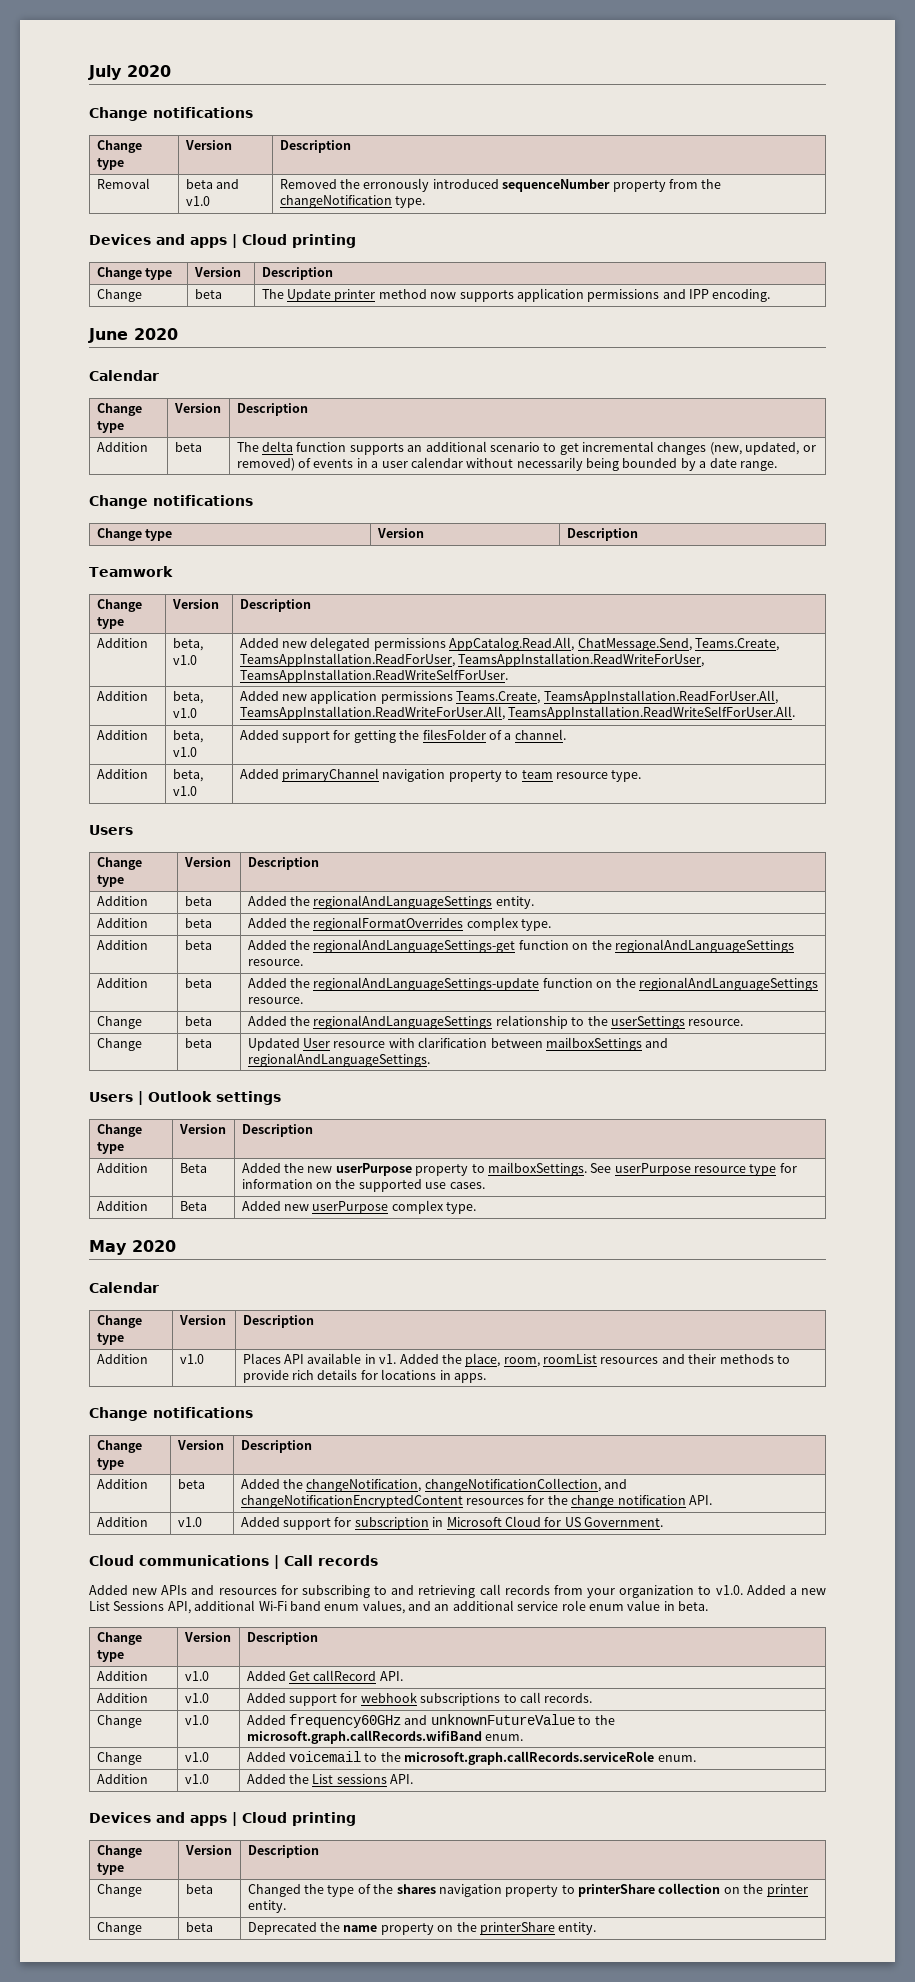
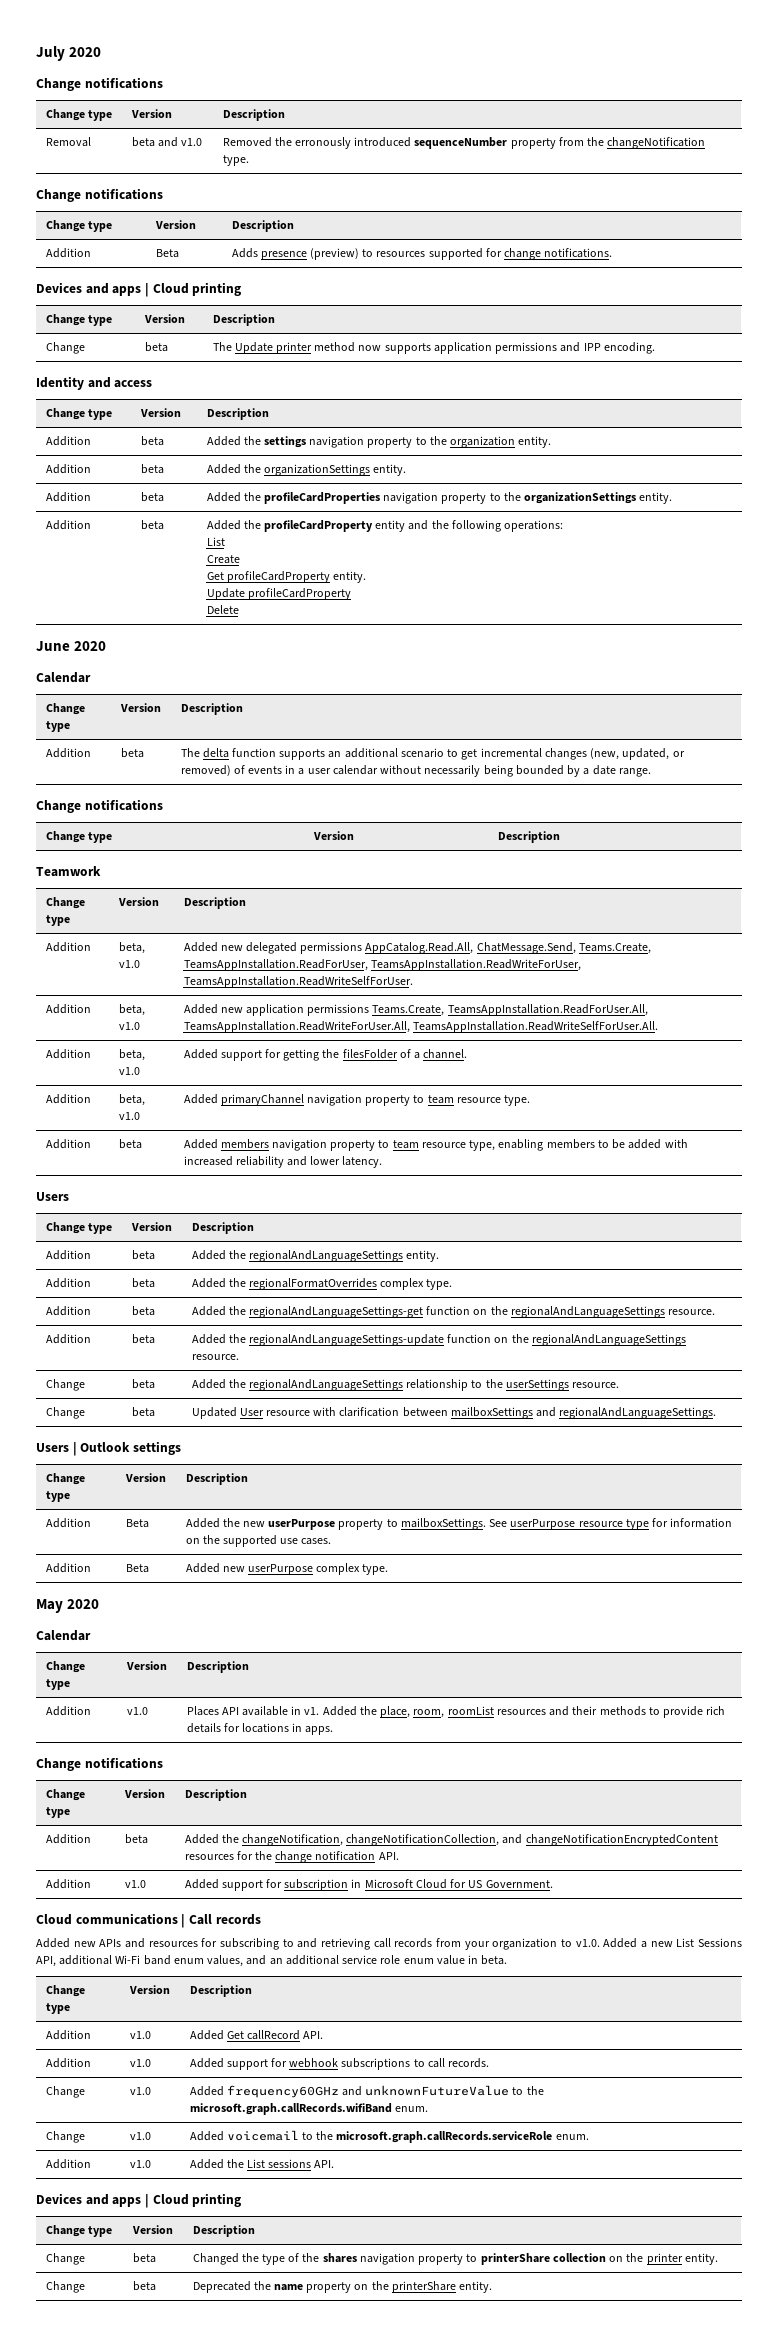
(426, 202) none -> [36,188,163,202] [45,220,112,232] [154,220,196,229] [231,220,294,232] [45,248,91,258] [155,249,179,258] [231,248,613,260] // Change notifications // Change type | Version | Description // Addition | Beta | Adds presence (preview) to resources supported for change notifications.
(771, 295) none -> [36,376,153,390] [45,408,112,420] [139,408,181,417] [206,408,269,420] [45,436,91,446] [140,436,164,446] [206,436,552,448] [45,464,91,474] [140,464,164,474] [206,464,407,476] [45,492,91,502] [140,492,164,502] [206,492,673,504] [45,520,91,530] [140,520,164,530] [206,520,564,532] [206,537,225,546] [206,555,240,564] [206,571,366,583] [206,588,351,600] [206,605,239,614] // Identity and access // Change type | Version | Description // Addition | beta | Added the settings navigation property to the organization entity. // Addition | beta | Added the organizationSettings entity. // Addition | beta | Added the profileCardProperties navigation property to the organizationSettings entity. // Addition | beta | Added the profileCardProperty entity and the following operations: // List // Create // Get profileCardProperty entity. // Update profileCardProperty // Delete
(642, 776) none -> [45,1139,91,1149] [118,1139,142,1149] [183,1139,688,1151] [183,1156,383,1168] // Addition | beta | Added members navigation property to team resource type, enabling members to be added with increased reliability and lower latency.

